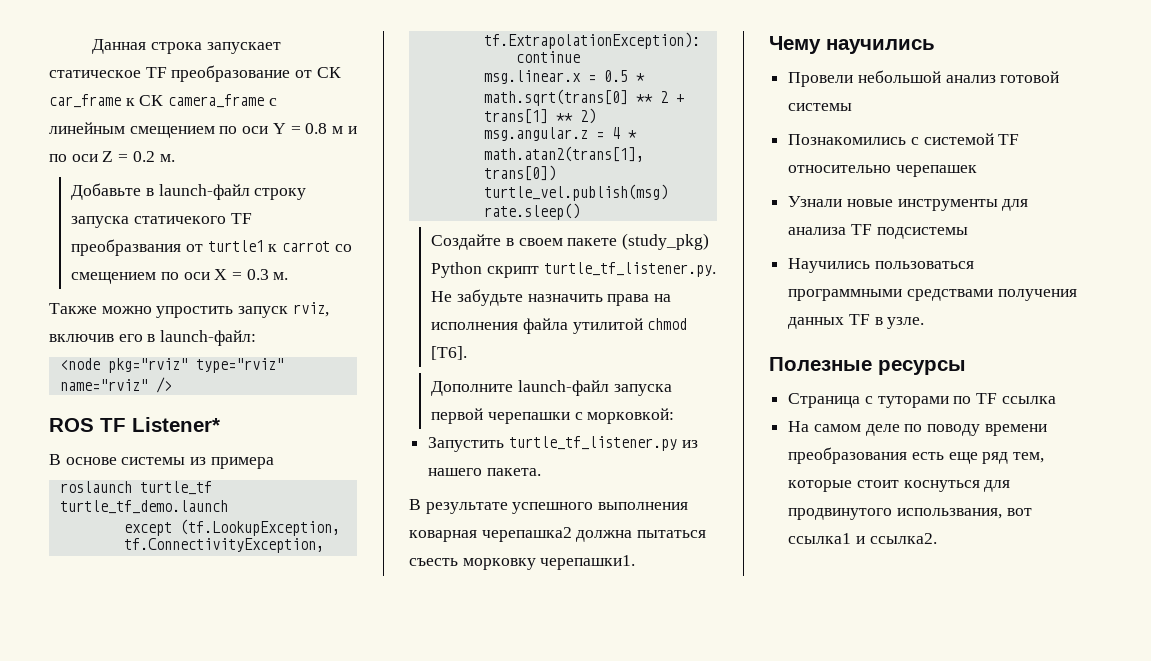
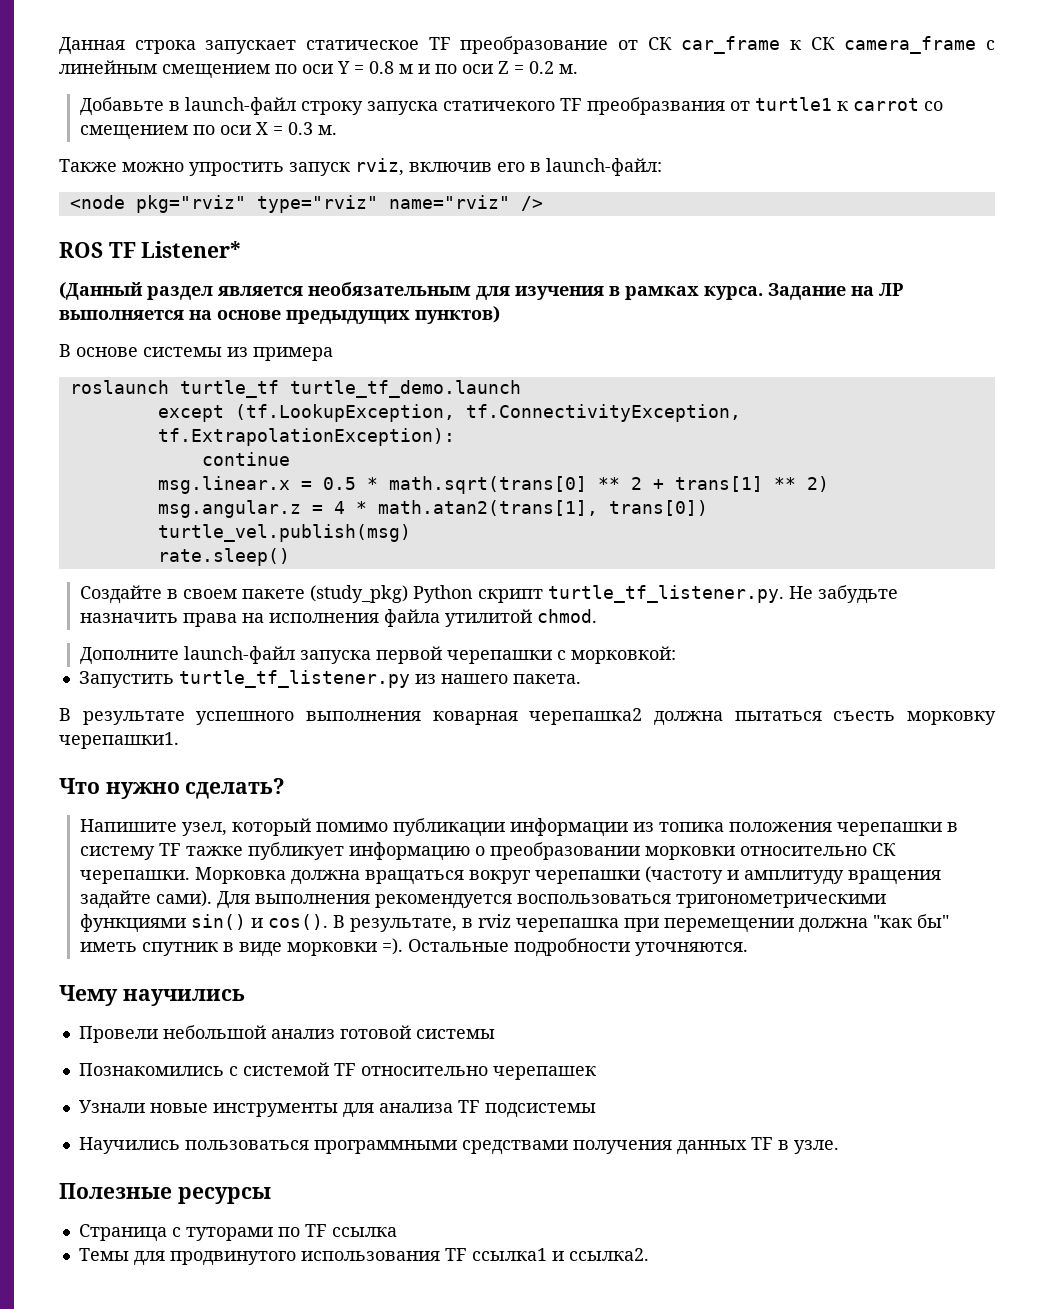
(220, 424) none -> [59,282,903,300] [59,306,500,324] // (Данный раздел является необязательным для изучения в рамках курса. Задание на ЛР выполняется на основе предыдущих пунктов)
[647,318,688,330] [431,346,468,360] chmod [T6]. -> [536,609,597,623] chmod.
(636, 562) none -> [59,778,286,799] [79,818,958,837] [79,842,896,861] [79,866,941,885] [79,890,886,909] [79,914,949,933] [79,938,748,957] // Что нужно сделать? // Напишите узел, который помимо публикации информации из топика положения черепашки в систему TF тажке публикует информацию о преобразовании морковки относительно СК черепашки. Морковка должна вращаться вокруг черепашки (частоту и амплитуду вращения задайте сами). Для выполнения рекомендуется воспользоваться тригонометрическими функциями sin() и cos(). В результате, в rviz черепашка при перемещении должна "как бы" иметь спутник в виде морковки =). Остальные подробности уточняются.
[788,421,1047,436] [788,447,1045,464] [788,480,1011,492] [788,508,1032,520] На самом деле по поводу времени преобразования есть еще ряд тем, которые стоит коснуться для продвинутого использвания, вот -> [78,1248,467,1266] Темы для продвинутого использования TF

